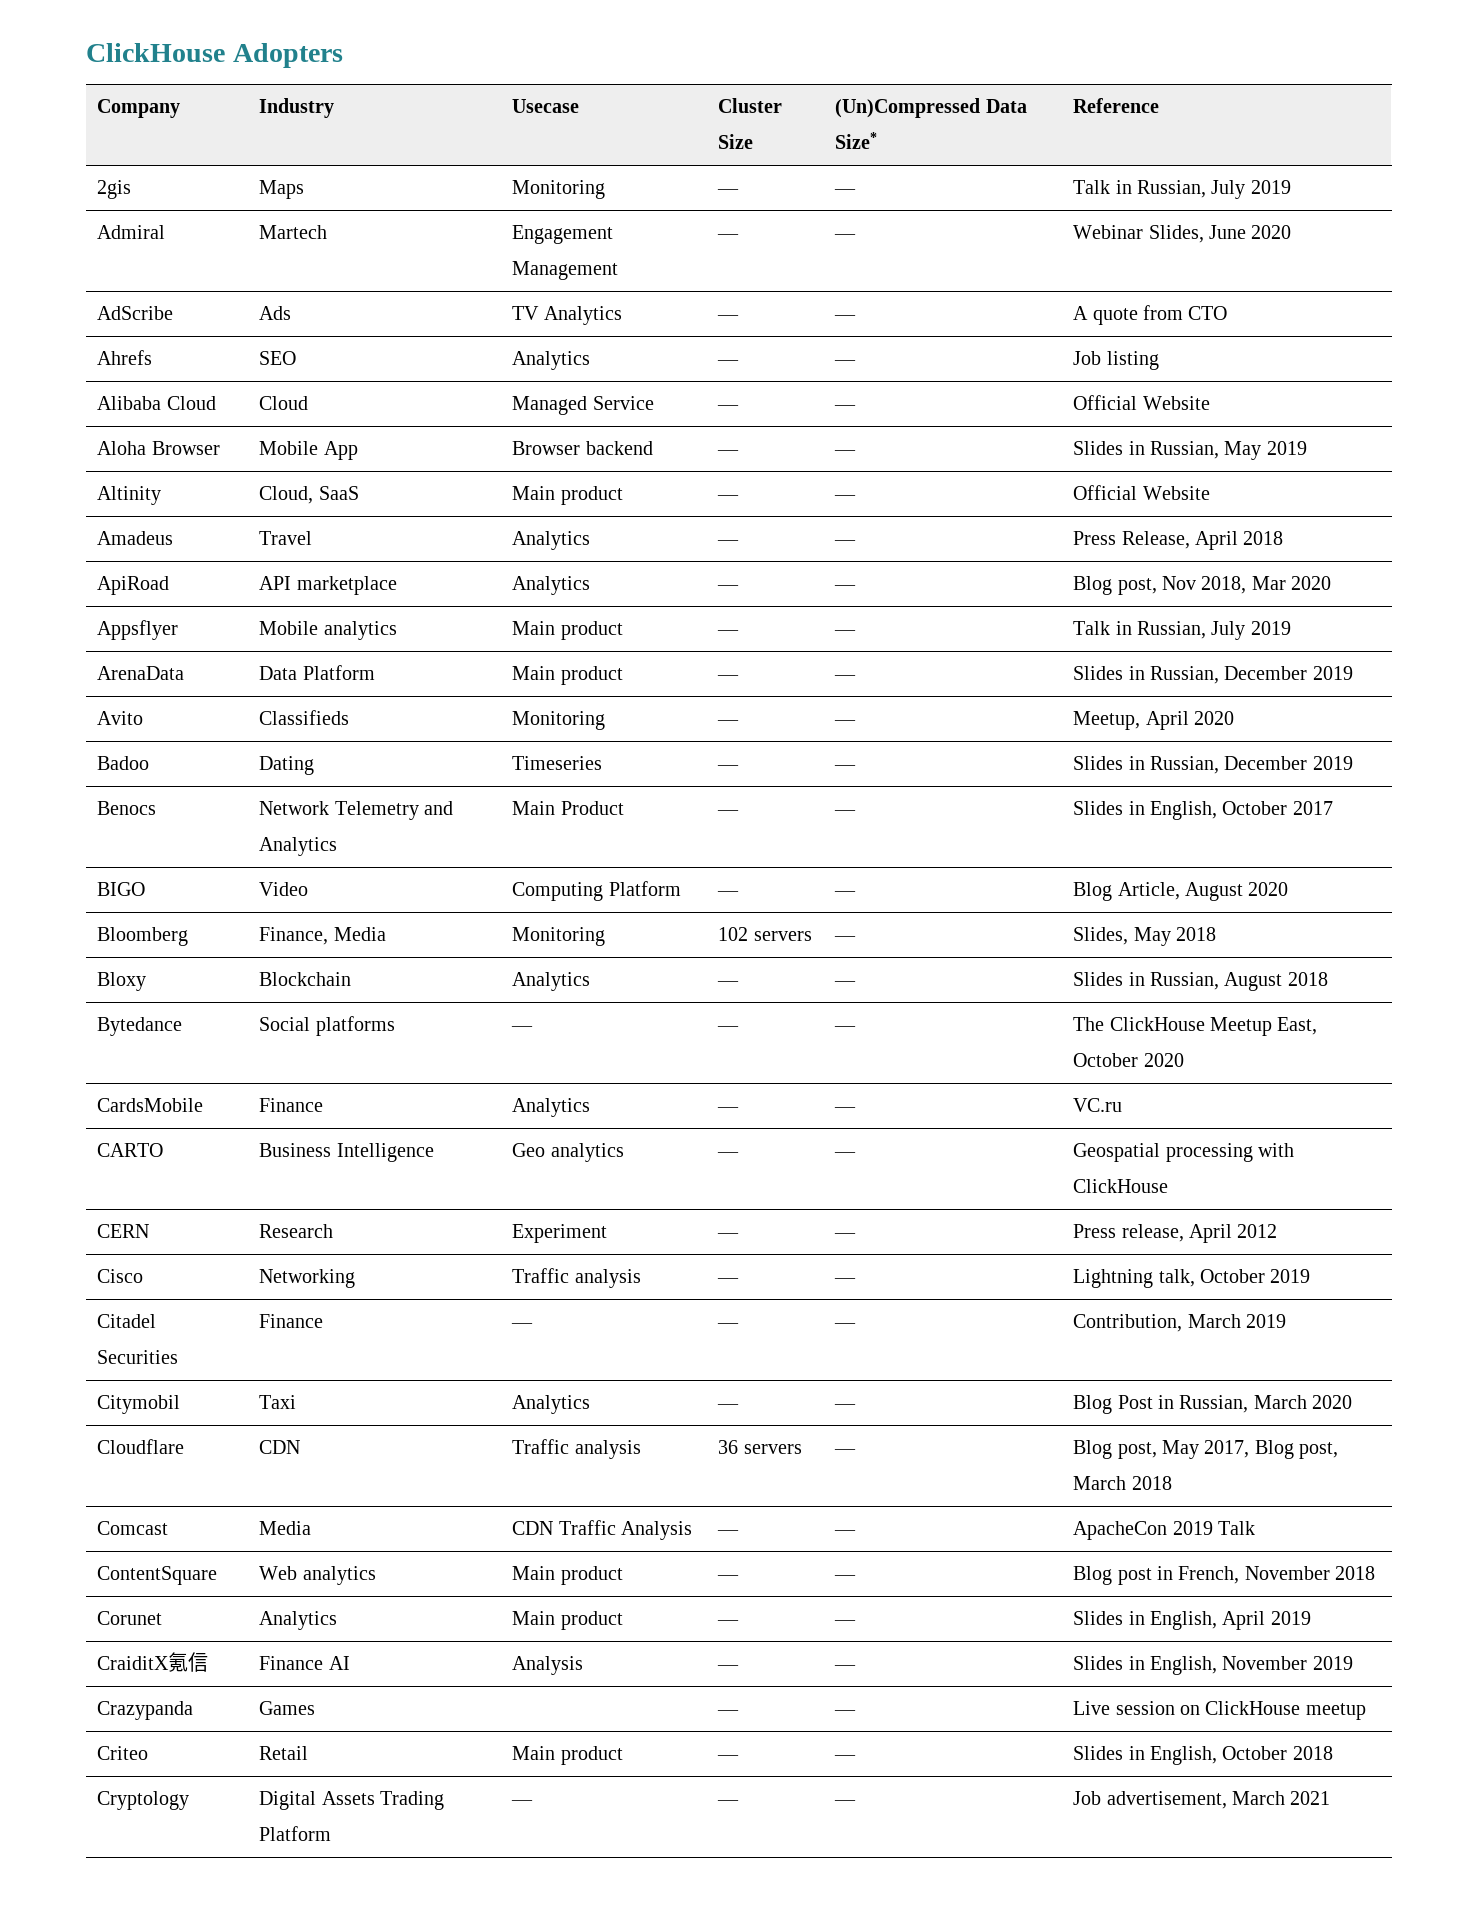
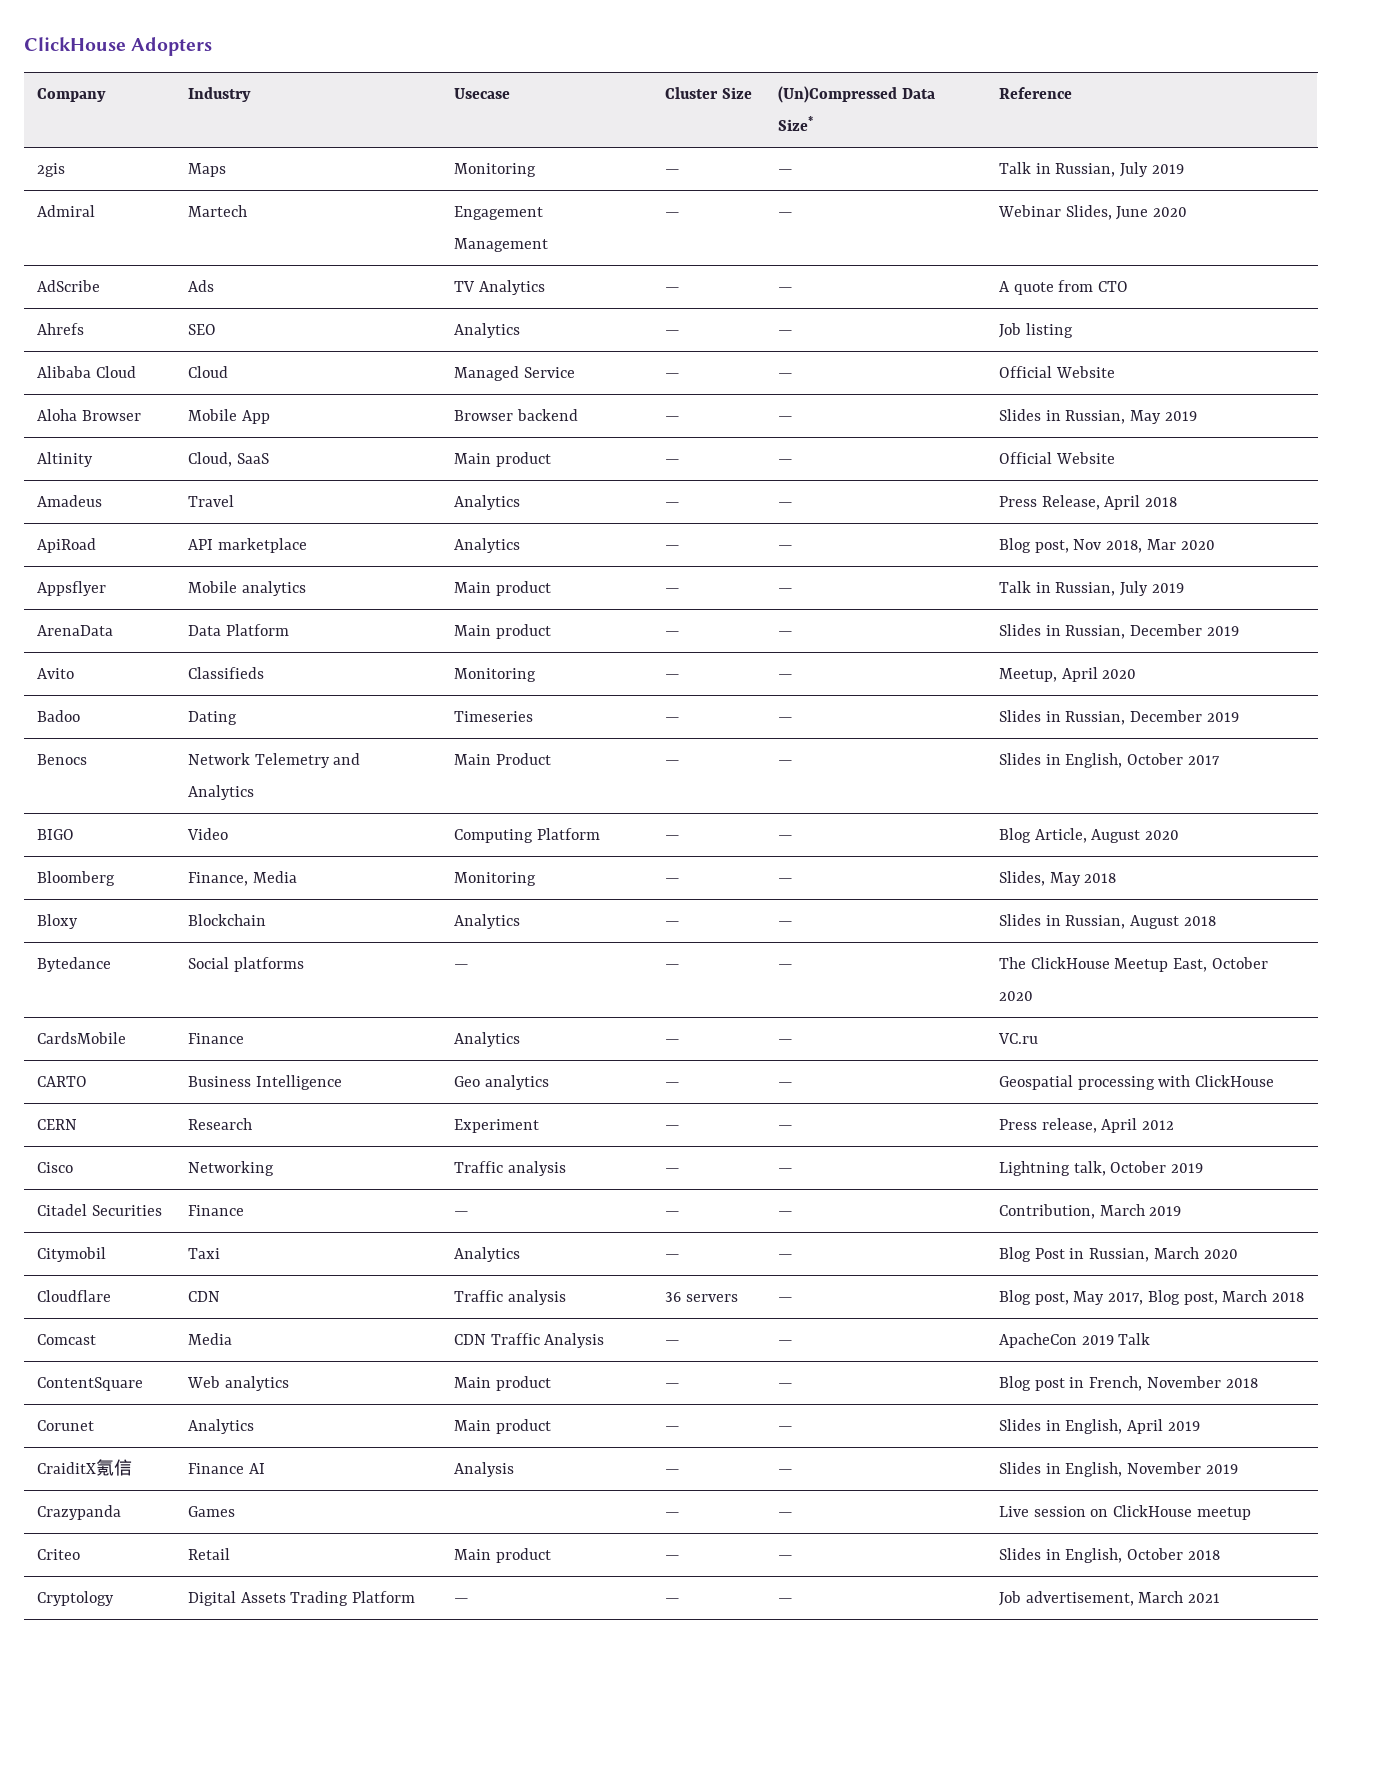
[718,927,812,941] 102 servers -> [664,878,680,883] —

